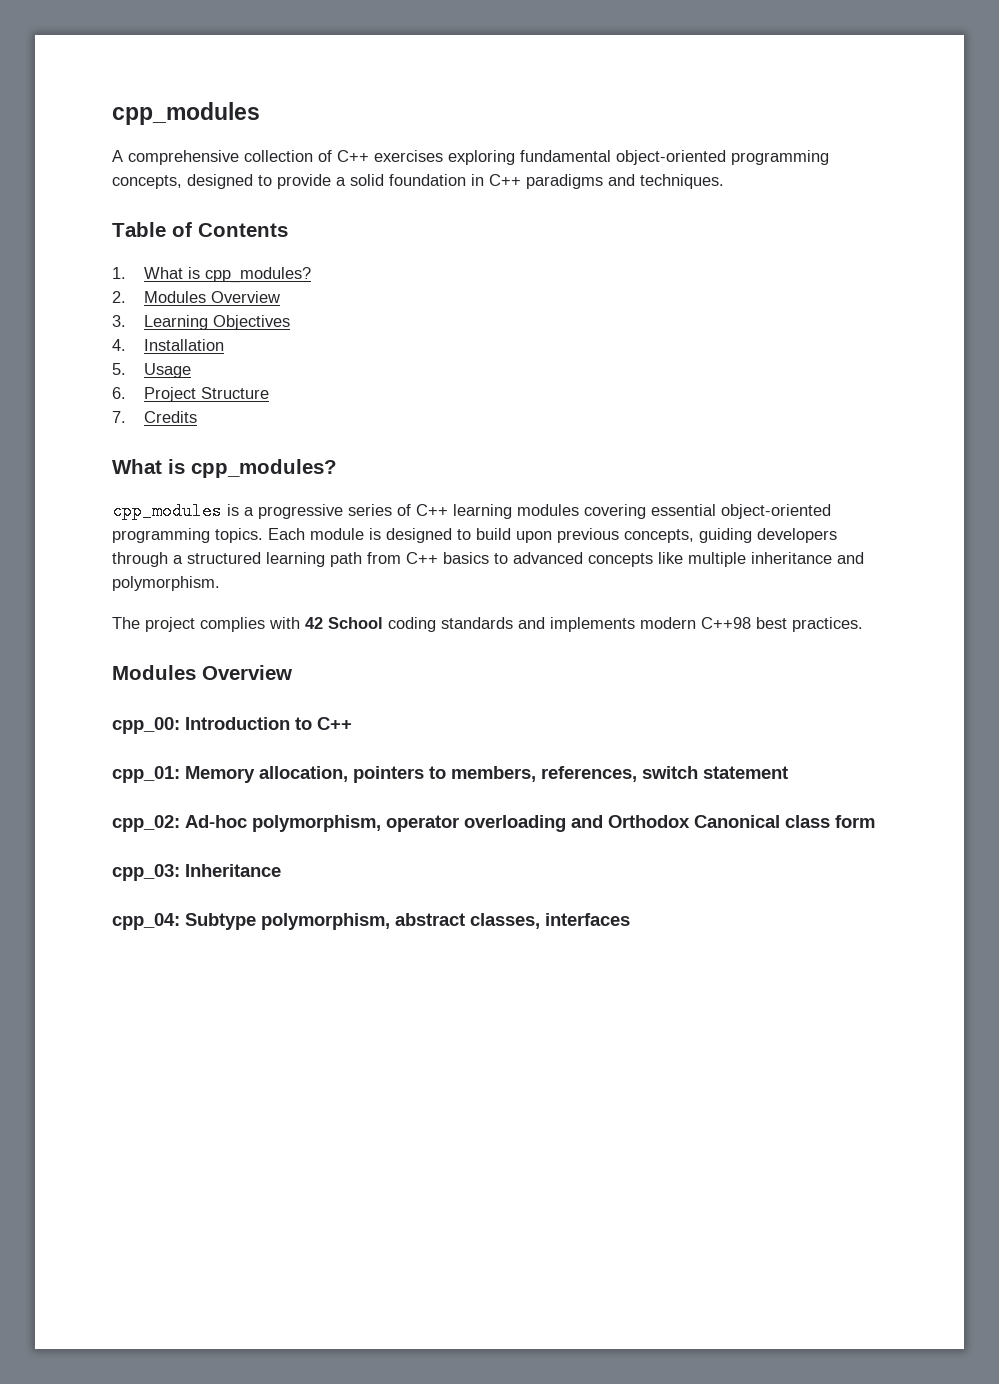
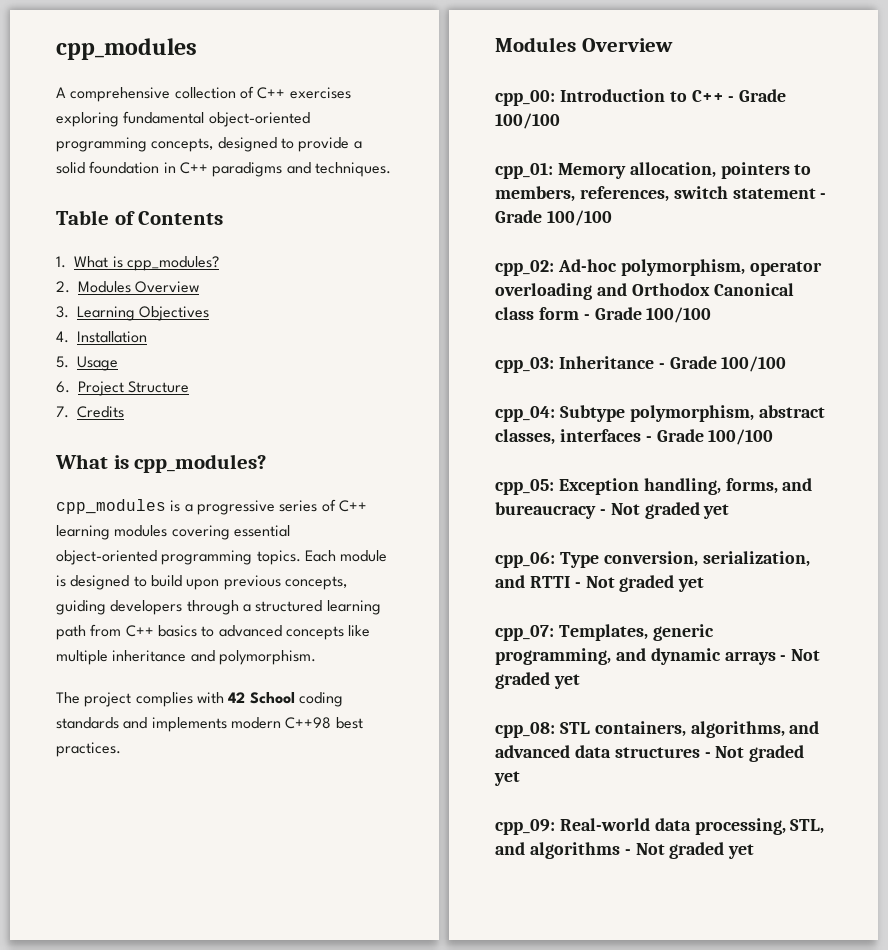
(352, 723) none -> [728,89,787,102] [495,113,560,129] - Grade 100/100
(788, 772) none -> [820,193,827,199] [495,210,612,226] - Grade 100/100
(875, 821) none -> [583,307,712,323] - Grade 100/100
(281, 870) none -> [658,356,787,372] - Grade 100/100
(630, 919) none -> [645,429,774,445] [495,478,813,495] [495,502,730,519] [495,551,810,568] [495,575,705,592] [495,624,714,641] [495,648,821,665] [495,672,580,689] [495,721,820,738] [495,745,805,762] [494,771,520,786] [495,818,825,835] [495,842,755,859] - Grade 100/100 // cpp_05: Exception handling, forms, and bureaucracy - Not graded yet // cpp_06: Type conversion, serialization, and RTTI - Not graded yet // cpp_07: Templates, generic programming, and dynamic arrays - Not graded yet // cpp_08: STL containers, algorithms, and advanced data structures - Not graded yet // cpp_09: Real-world data processing, STL, and algorithms - Not graded yet

